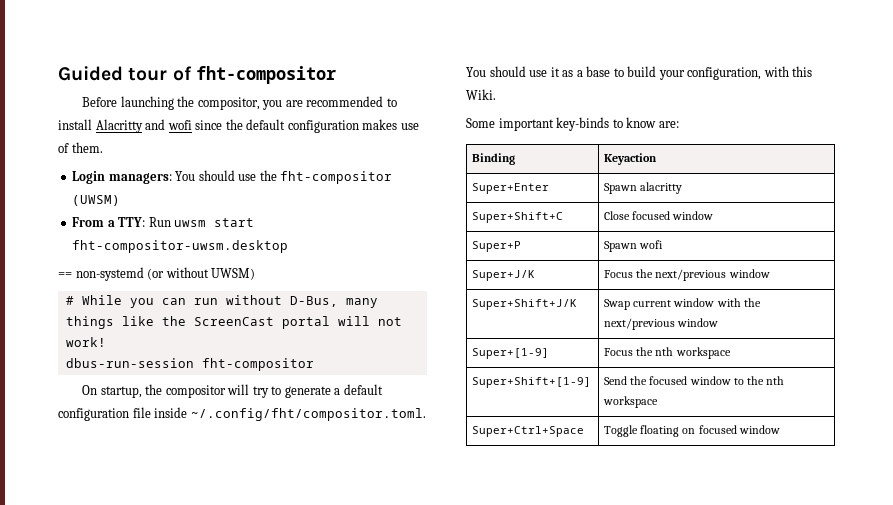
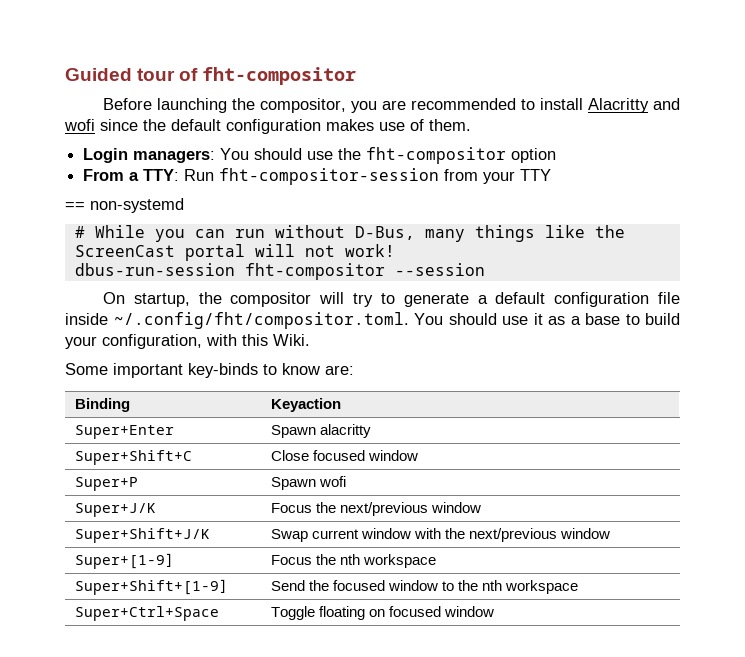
[72,195,121,206] (UWSM) -> [511,148,557,163] option
[174,218,255,227] [72,240,289,253] uwsm start fht-compositor-uwsm.desktop -> [219,168,552,185] fht-compositor-session from your TTY
[147,267,256,280] (or without UWSM) -> (184, 205) none
(314, 364) none -> [394,263,485,276] --session

